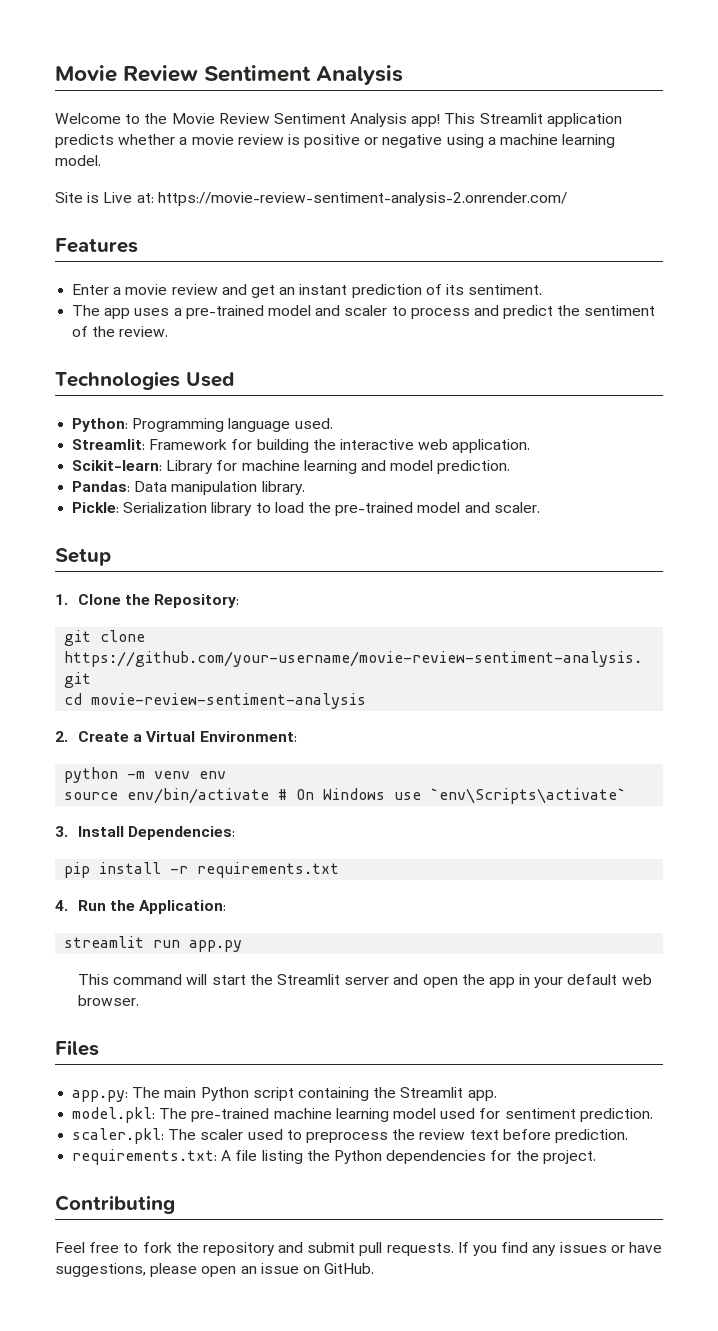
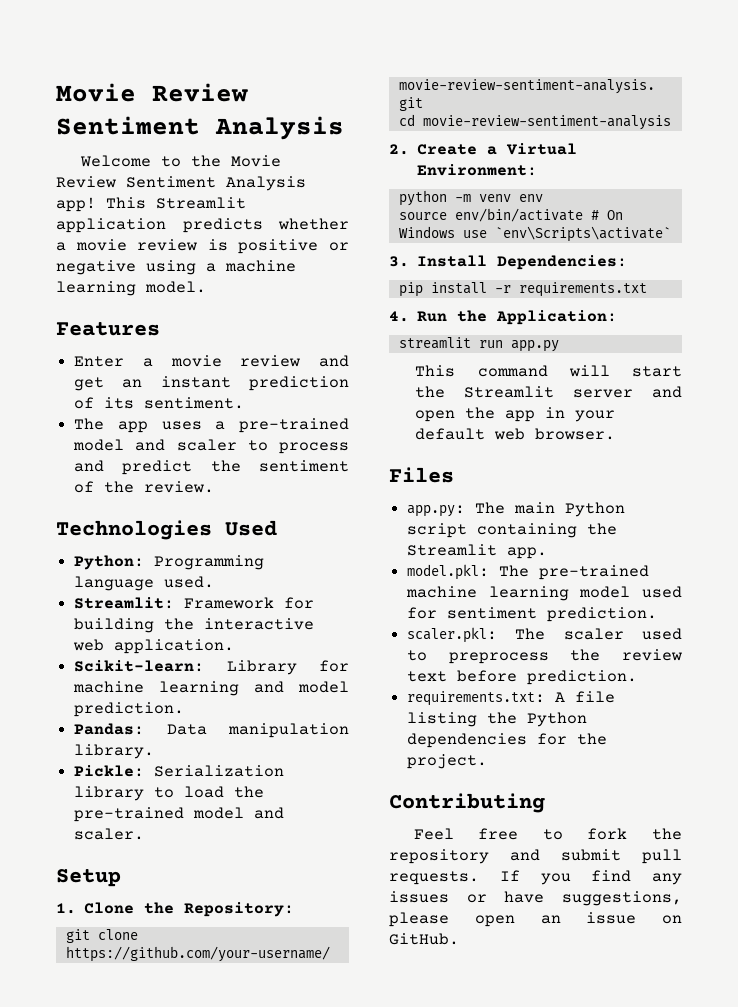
[55,192,567,206] // Site is Live at: https://movie-review-sentiment-analysis-2.onrender.com/ -> (206, 287) none

